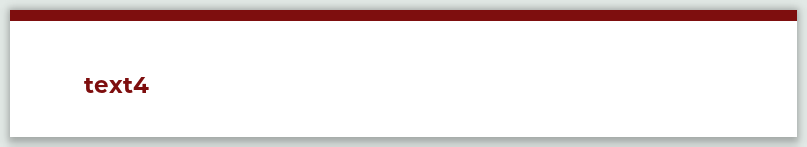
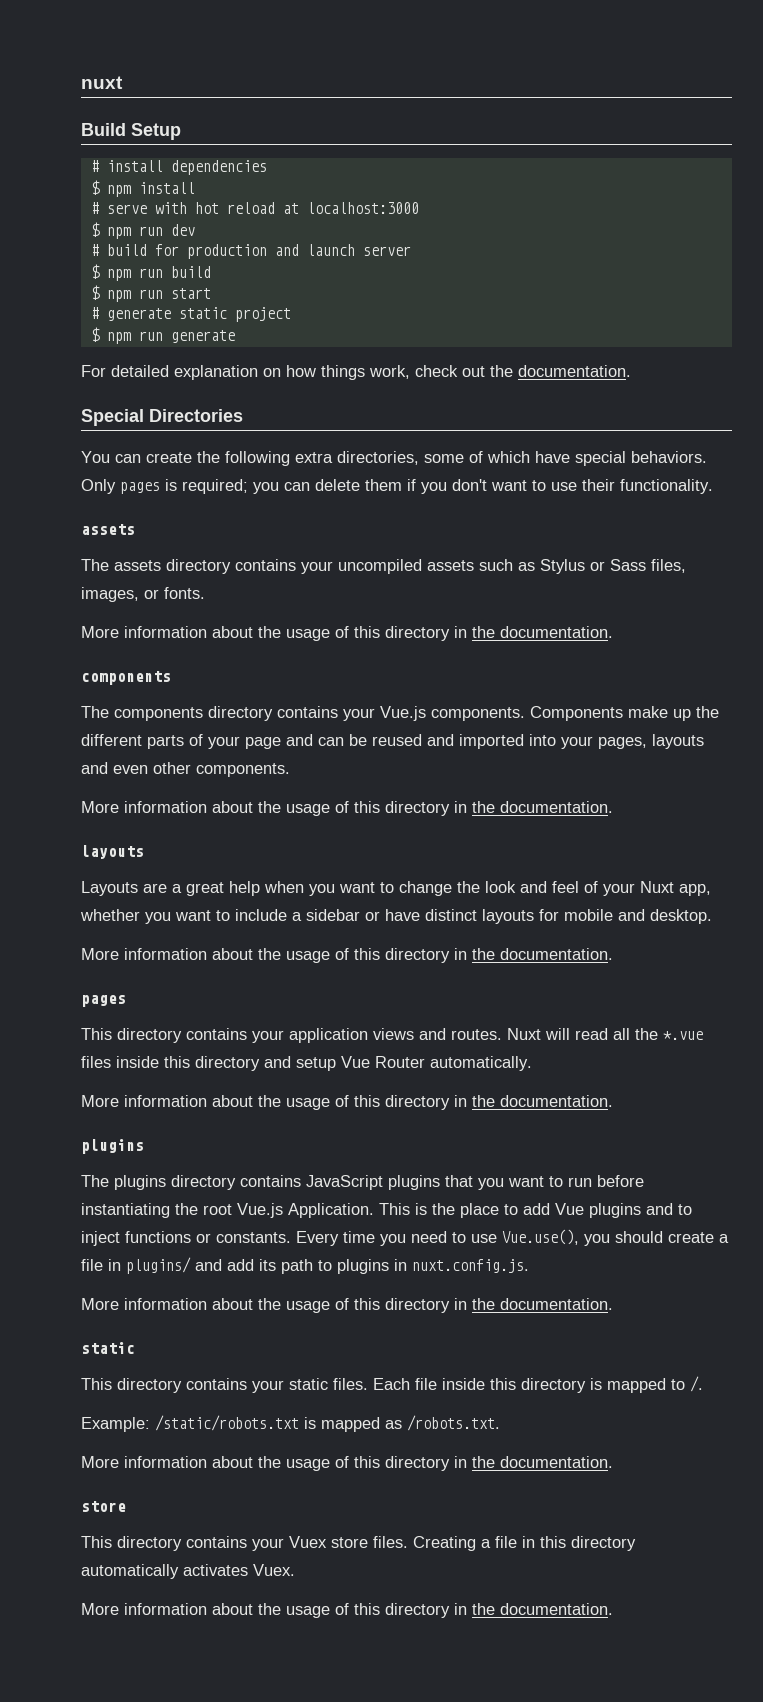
[84,77,149,93] text4 -> [81,76,123,89] [81,123,181,140] [90,160,267,175] [90,180,195,197] [90,202,419,214] [90,222,195,239] [90,244,411,259] [90,264,211,281] [90,285,211,302] [90,307,291,322] [90,327,235,344] [81,365,631,380] [81,409,243,426] [81,451,707,466] [81,479,713,494] [81,524,135,535] [81,559,686,574] [81,587,205,602] [81,626,613,641] [81,671,171,685] [81,706,719,721] [81,734,704,749] [81,762,290,777] [81,801,613,816] [81,845,144,859] [81,881,711,896] [80,909,712,924] [81,948,613,963] [81,995,126,1007] [81,1028,703,1043] [81,1056,532,1071] [81,1095,613,1110] [81,1139,144,1154] [81,1175,644,1190] [81,1203,692,1218] [81,1229,729,1246] [81,1257,529,1274] [81,1298,613,1313] [81,1342,135,1354] [81,1376,703,1393] [81,1415,500,1432] [81,1456,613,1471] [81,1501,126,1512] [81,1536,636,1551] [81,1564,295,1579] [81,1603,613,1618] nuxt // Build Setup // # install dependencies // $ npm install // # serve with hot reload at localhost:3000 // $ npm run dev // # build for production and launch server // $ npm run build // $ npm run start // # generate static project // $ npm run generate // For detailed explanation on how things work, check out the documentation. // Special Directories // You can create the following extra directories, some of which have special behaviors. Only pages is required; you can delete them if you don't want to use their functionality. // assets // The assets directory contains your uncompiled assets such as Stylus or Sass files, images, or fonts. // More information about the usage of this directory in the documentation. // components // The components directory contains your Vue.js components. Components make up the different parts of your page and can be reused and imported into your pages, layouts and even other components. // More information about the usage of this directory in the documentation. // layouts // Layouts are a great help when you want to change the look and feel of your Nuxt app, whether you want to include a sidebar or have distinct layouts for mobile and desktop. // More information about the usage of this directory in the documentation. // pages // This directory contains your application views and routes. Nuxt will read all the *.vue files inside this directory and setup Vue Router automatically. // More information about the usage of this directory in the documentation. // plugins // The plugins directory contains JavaScript plugins that you want to run before instantiating the root Vue.js Application. This is the place to add Vue plugins and to inject functions or constants. Every time you need to use Vue.use(), you should create a file in plugins/ and add its path to plugins in nuxt.config.js. // More information about the usage of this directory in the documentation. // static // This directory contains your static files. Each file inside this directory is mapped to /. // Example: /static/robots.txt is mapped as /robots.txt. // More information about the usage of this directory in the documentation. // store // This directory contains your Vuex store files. Creating a file in this directory automatically activates Vuex. // More information about the usage of this directory in the documentation.

